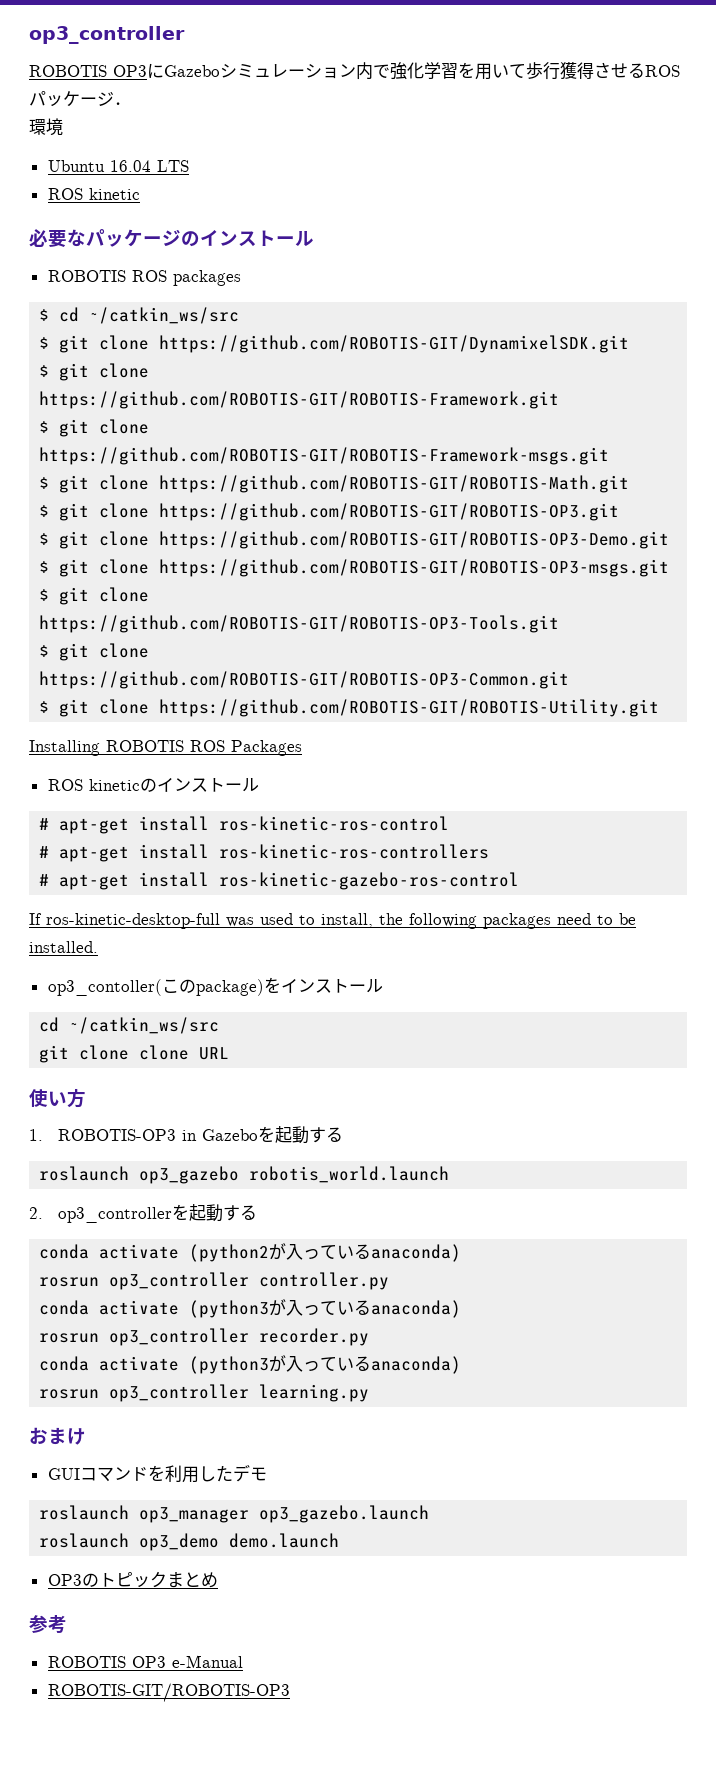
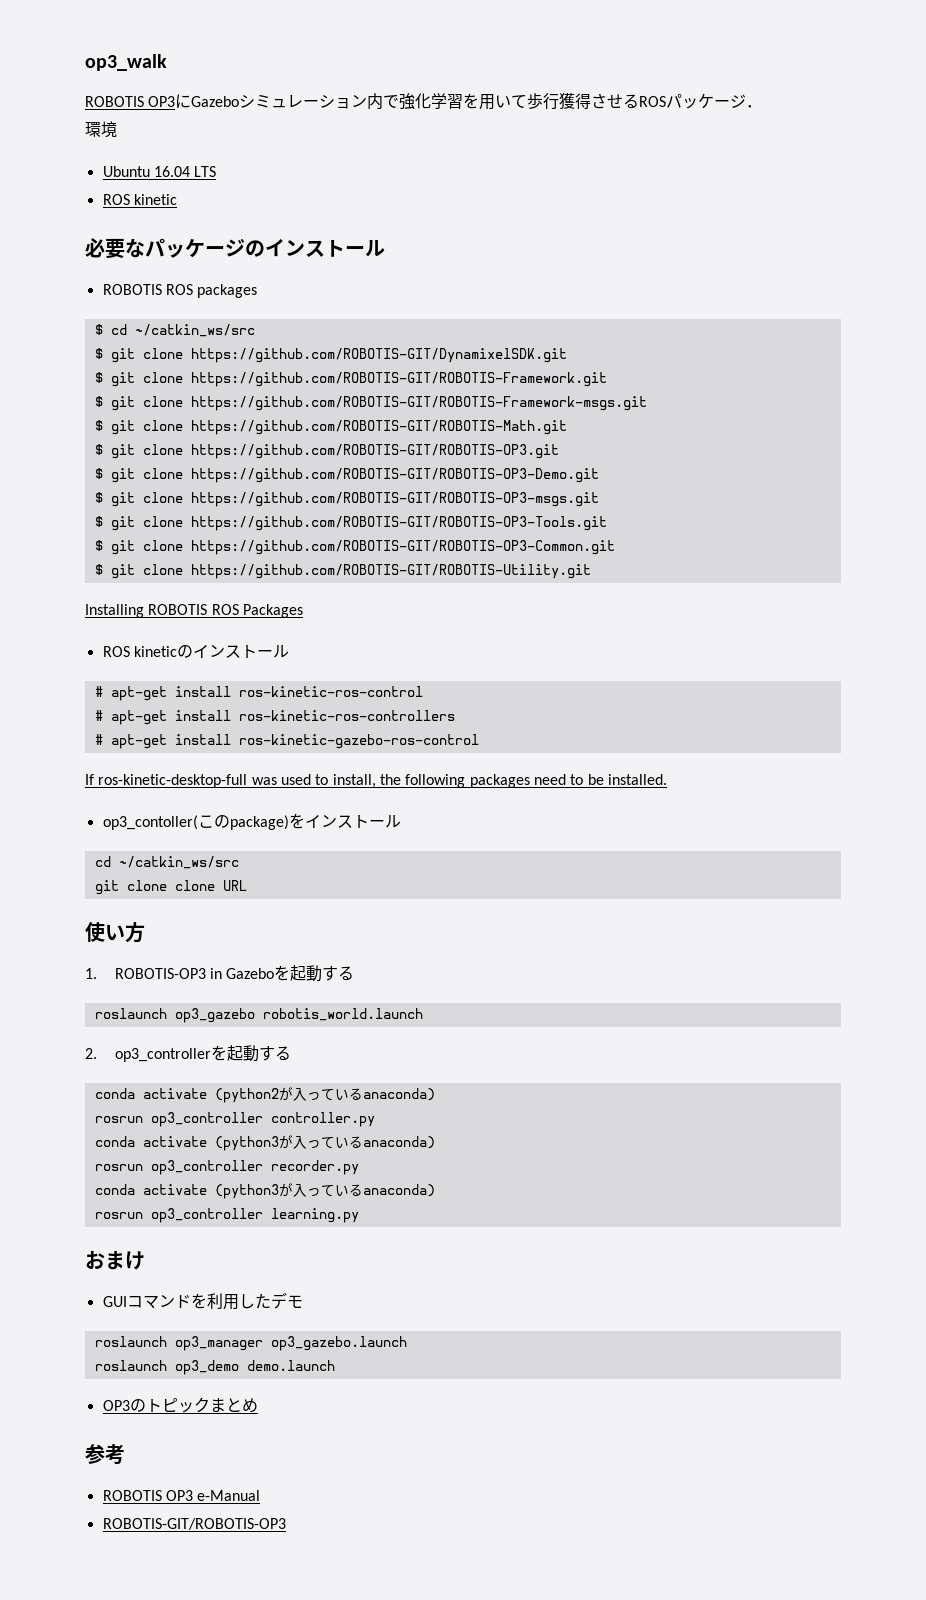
[29,26,185,44] op3_controller -> [85,54,167,71] op3_walk

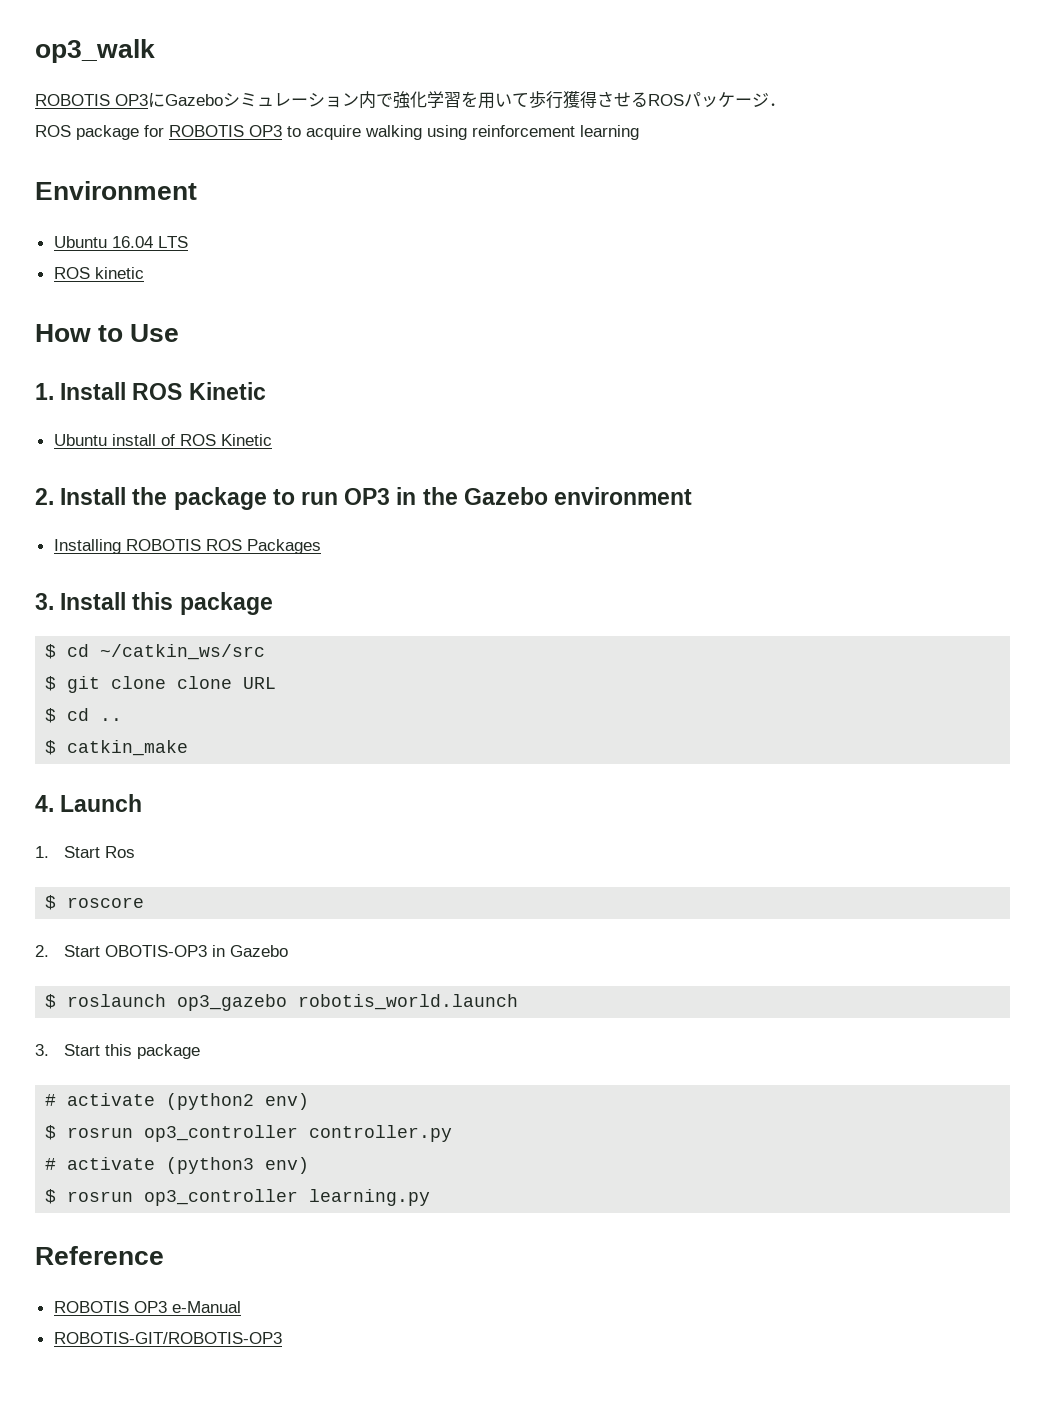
[85,121,117,138] 環境 -> [35,125,639,140] [35,181,197,200] ROS package for ROBOTIS OP3 to acquire walking using reinforcement learning // Environment
[85,238,385,259] [102,284,258,298] 必要なパッケージのインストール // ROBOTIS ROS packages -> [35,324,180,342] [35,382,266,400] [53,434,272,446] [35,487,693,510] [53,539,321,554] [35,592,273,615] How to Use // 1. Install ROS Kinetic // Ubuntu install of ROS Kinetic // 2. Install the package to run OP3 in the Gazebo environment // Installing ROBOTIS ROS Packages // 3. Install this package
[190,348,567,363] [94,372,607,387] [94,396,647,411] [94,420,567,435] [94,444,559,459] [94,468,599,483] [94,492,599,507] [94,516,607,531] [94,540,615,555] [94,564,591,579] [85,604,303,618] [102,644,289,658] [94,686,423,701] [94,710,455,725] [94,734,479,749] [85,774,667,788] [102,813,401,830] [94,856,239,869] [94,880,247,895] [85,922,145,943] [85,968,206,979] https://github.com/ROBOTIS-GIT/DynamixelSDK.git // $ git clone https://github.com/ROBOTIS-GIT/ROBOTIS-Framework.git // $ git clone https://github.com/ROBOTIS-GIT/ROBOTIS-Framework-msgs.git // $ git clone https://github.com/ROBOTIS-GIT/ROBOTIS-Math.git // $ git clone https://github.com/ROBOTIS-GIT/ROBOTIS-OP3.git // $ git clone https://github.com/ROBOTIS-GIT/ROBOTIS-OP3-Demo.git // $ git clone https://github.com/ROBOTIS-GIT/ROBOTIS-OP3-msgs.git // $ git clone https://github.com/ROBOTIS-GIT/ROBOTIS-OP3-Tools.git // $ git clone https://github.com/ROBOTIS-GIT/ROBOTIS-OP3-Common.git // $ git clone https://github.com/ROBOTIS-GIT/ROBOTIS-Utility.git // Installing ROBOTIS ROS Packages // ROS kineticのインストール // # apt-get install ros-kinetic-ros-control // # apt-get install ros-kinetic-ros-controllers // # apt-get install ros-kinetic-gazebo-ros-control // If ros-kinetic-desktop-full was used to install, the following packages need to be installed. // op3_contoller(このpackage)をインストール // cd ~/catkin_ws/src // git clone clone URL // 使い方 // 1. ROBOTIS-OP3 -> [177,676,277,689] [45,708,123,723] [45,740,189,756] [35,794,143,812] [35,846,136,858] [45,895,145,910] [35,945,208,957] clone URL // $ cd .. // $ catkin_make // 4. Launch // 1. Start Ros // $ roscore // 2. Start OBOTIS-OP3
[274,965,355,982] を起動する // -> [45,994,57,1009] // $
[85,1045,291,1062] [94,1087,435,1103] 2. op3_controllerを起動する // conda activate (python2が入っているanaconda) // -> [35,1044,201,1059] [45,1093,310,1110] [45,1125,57,1140] 3. Start this package // # activate (python2 env) // $
[94,1135,435,1151] [94,1160,359,1175] [94,1183,435,1199] [94,1208,359,1223] [85,1250,145,1270] [102,1292,303,1310] [94,1336,407,1351] [94,1360,335,1375] [102,1397,258,1413] [85,1444,125,1465] conda activate (python3が入っているanaconda) // rosrun op3_controller recorder.py // conda activate (python3が入っているanaconda) // rosrun op3_controller learning.py // おまけ // GUIコマンドを利用したデモ // roslaunch op3_manager op3_gazebo.launch // roslaunch op3_demo demo.launch // OP3のトピックまとめ // 参考 -> [45,1157,310,1174] [45,1189,431,1206] [35,1246,164,1265] # activate (python3 env) // $ rosrun op3_controller learning.py // Reference

